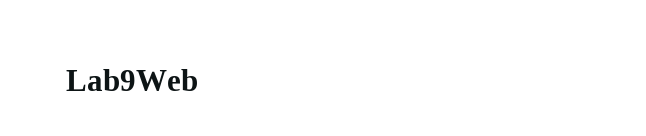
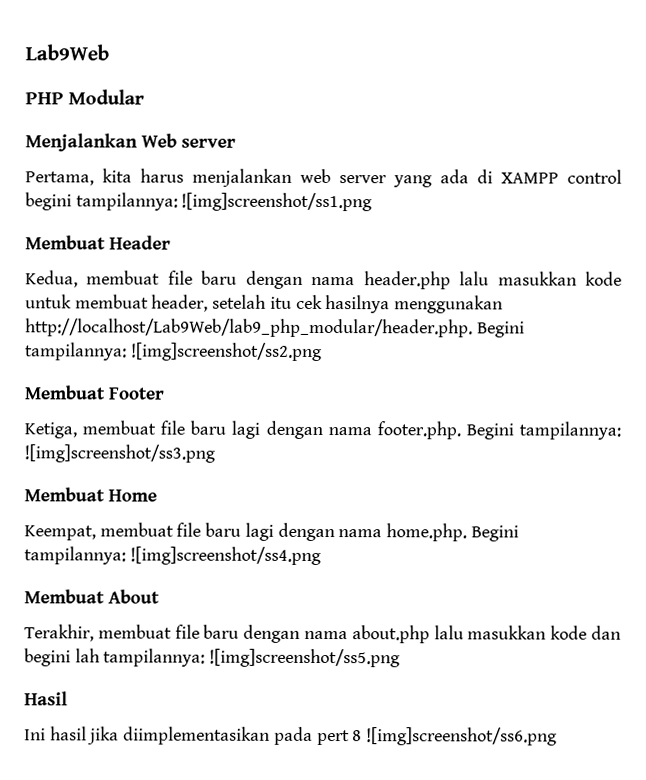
(198, 80) none -> [25,89,145,105] [25,133,236,152] [25,168,622,188] [25,192,373,212] [25,235,171,250] [25,270,623,290] [25,294,504,314] [25,318,525,338] [25,342,322,361] [24,385,165,400] [24,420,621,440] [24,444,215,463] [24,487,157,502] [24,522,519,542] [24,546,321,565] [24,589,160,604] [24,624,621,644] [24,648,401,668] [24,691,68,706] [24,726,558,746] // PHP Modular // Menjalankan Web server // Pertama, kita harus menjalankan web server yang ada di XAMPP control begini tampilannya: ![img]screenshot/ss1.png // Membuat Header // Kedua, membuat file baru dengan nama header.php lalu masukkan kode untuk membuat header, setelah itu cek hasilnya menggunakan http://localhost/Lab9Web/lab9_php_modular/header.php. Begini tampilannya: ![img]screenshot/ss2.png // Membuat Footer // Ketiga, membuat file baru lagi dengan nama footer.php. Begini tampilannya: ![img]screenshot/ss3.png // Membuat Home // Keempat, membuat file baru lagi dengan nama home.php. Begini tampilannya: ![img]screenshot/ss4.png // Membuat About // Terakhir, membuat file baru dengan nama about.php lalu masukkan kode dan begini lah tampilannya: ![img]screenshot/ss5.png // Hasil // Ini hasil jika diimplementasikan pada pert 8 ![img]screenshot/ss6.png

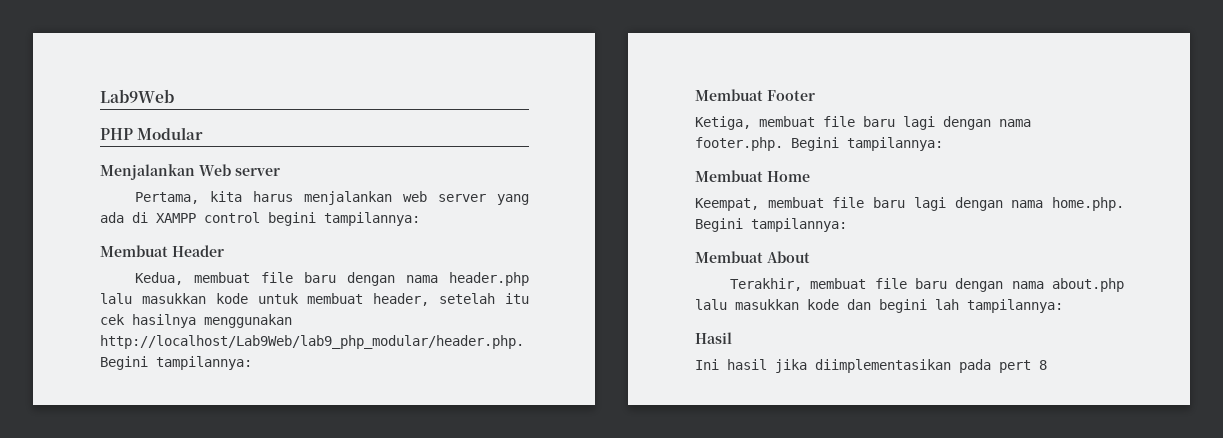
[181,192,373,212] ![img]screenshot/ss1.png -> (420, 219) none
[130,342,322,361] ![img]screenshot/ss2.png -> (252, 363) none
[24,444,215,463] ![img]screenshot/ss3.png -> (943, 144) none
[129,546,321,565] ![img]screenshot/ss4.png -> (847, 225) none
[209,648,401,668] ![img]screenshot/ss5.png -> (1063, 306) none
[366,727,558,746] ![img]screenshot/ss6.png -> (1047, 365) none

